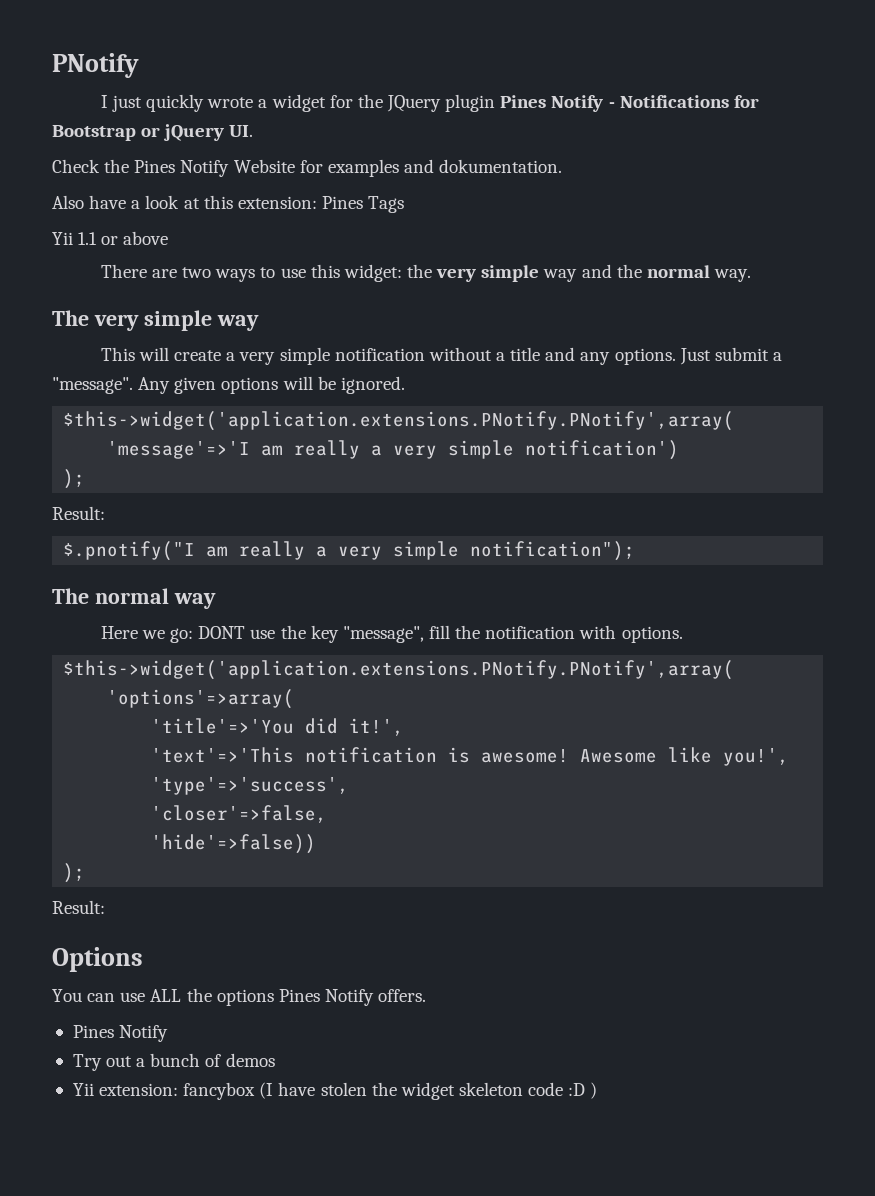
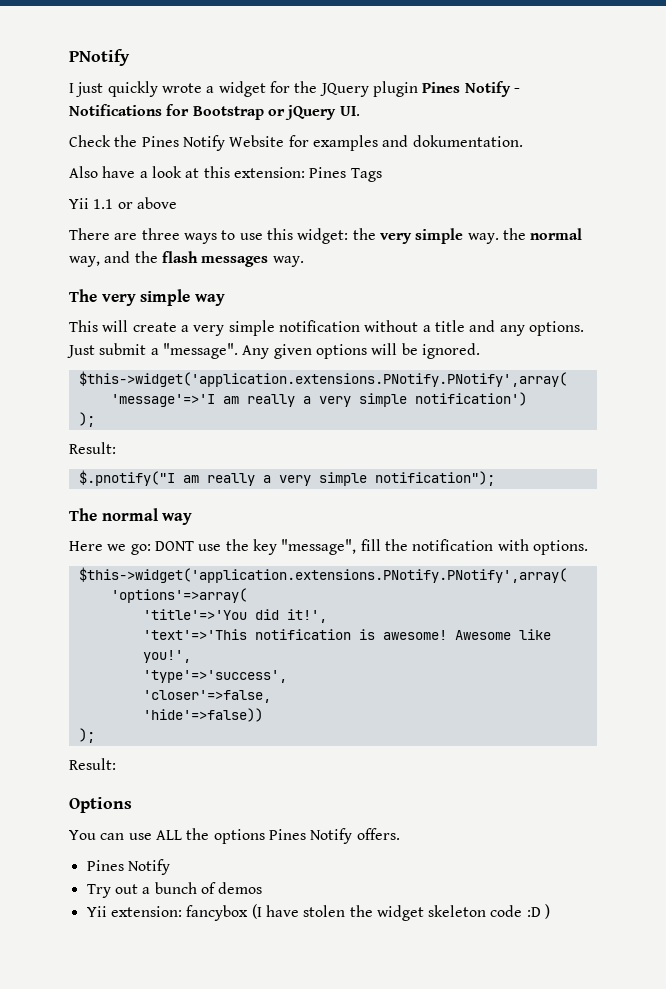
[182,267,212,278] two -> [141,228,180,240] three
[543,264,710,282] way and the normal -> [467,228,583,244] [69,251,269,267] way. the normal way, and the flash messages

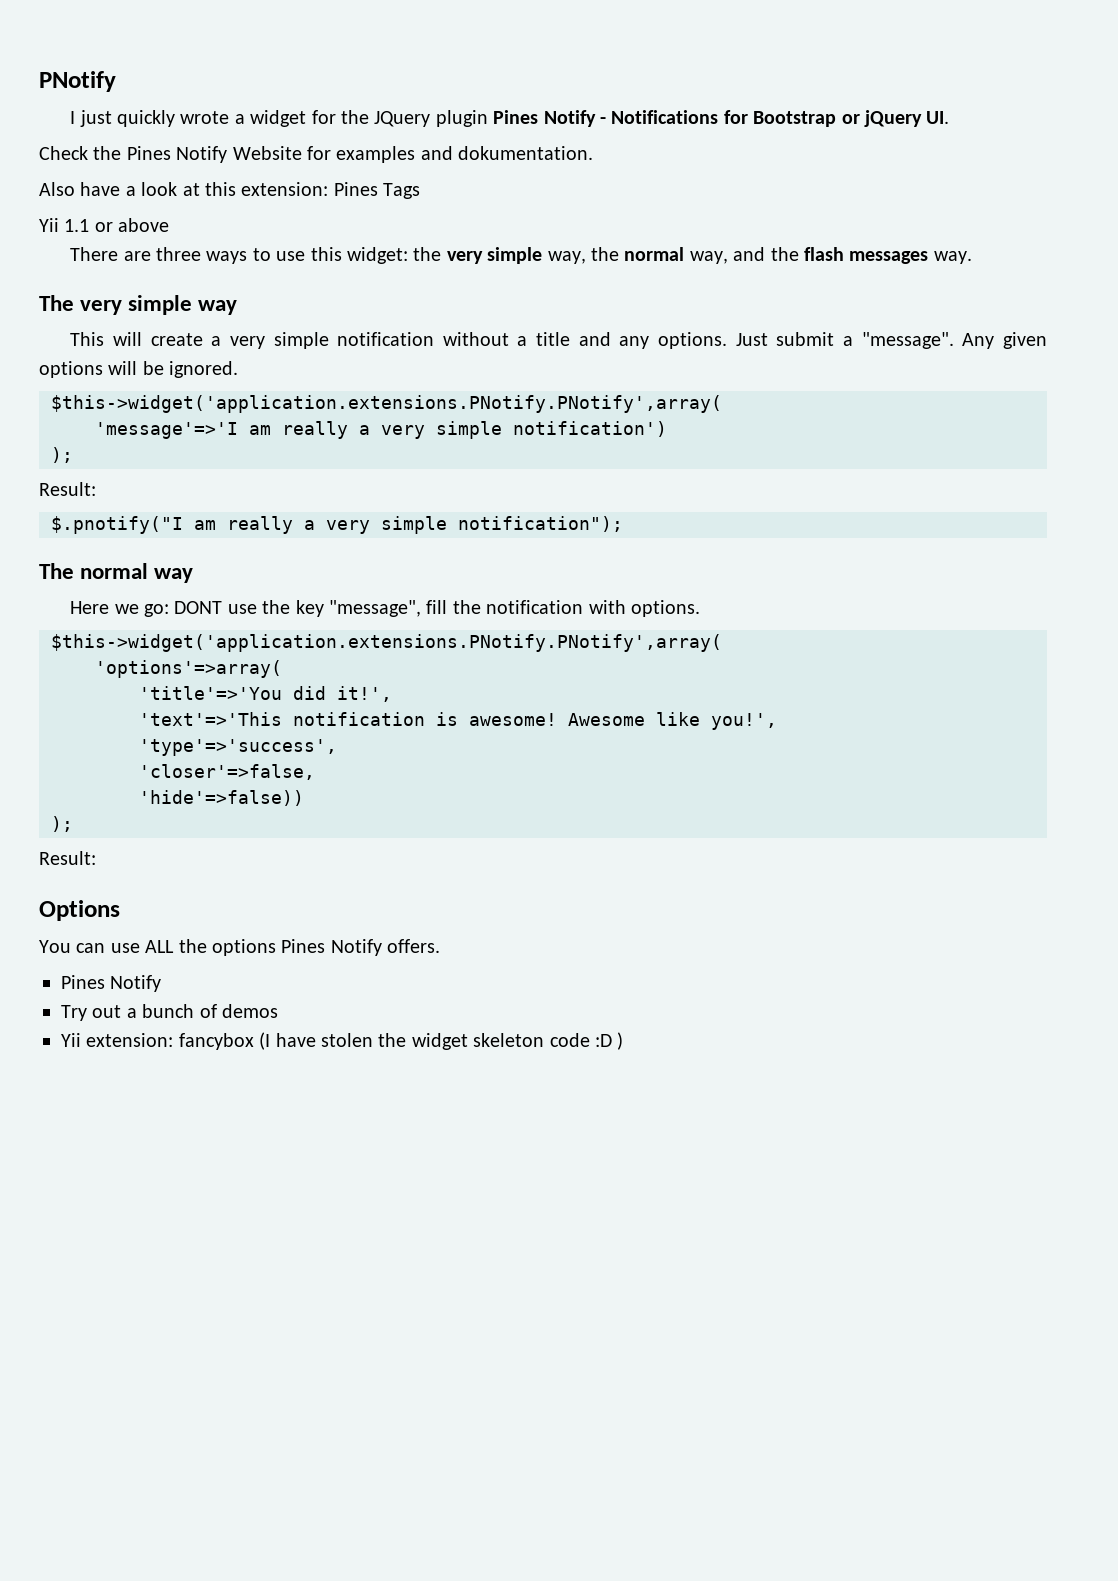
[467,233,499,244] way. -> [547,251,586,264] way,

